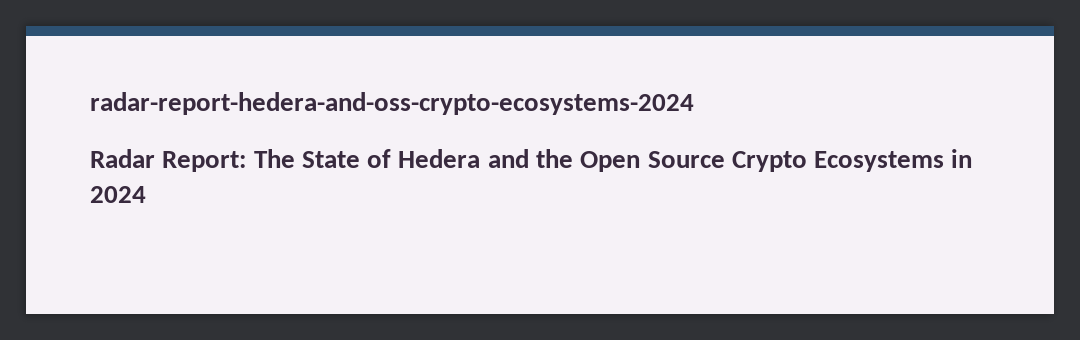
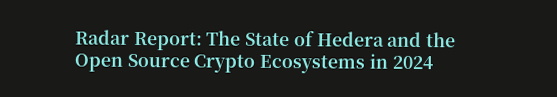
[90,92,694,115] radar-report-hedera-and-oss-crypto-ecosystems-2024 // -> (75, 37) none

